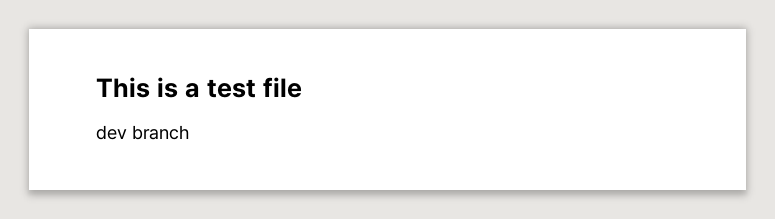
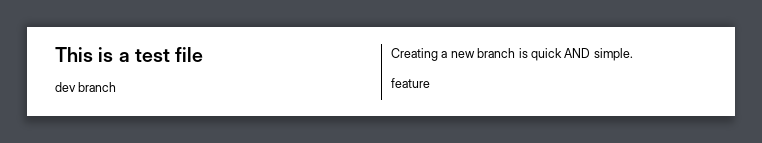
(189, 132) none -> [391,48,633,61] [391,78,430,88] // Creating a new branch is quick AND simple. // feature

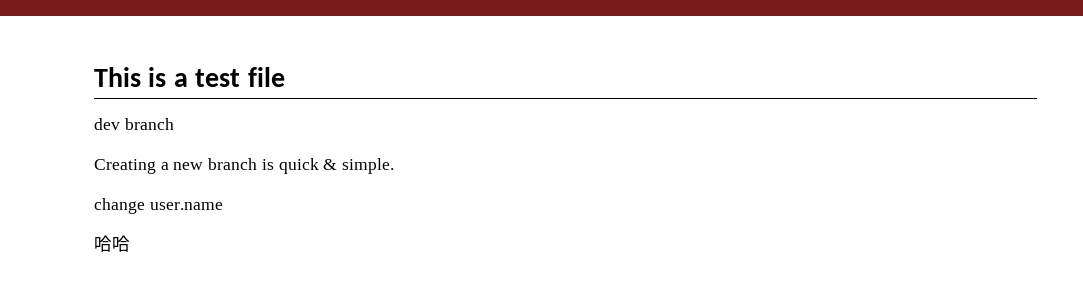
[564,48,591,58] AND -> [323,159,338,170] &
[391,78,430,88] feature -> [94,198,223,214] [94,235,130,252] change user.name // 哈哈

